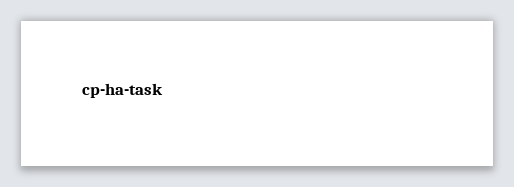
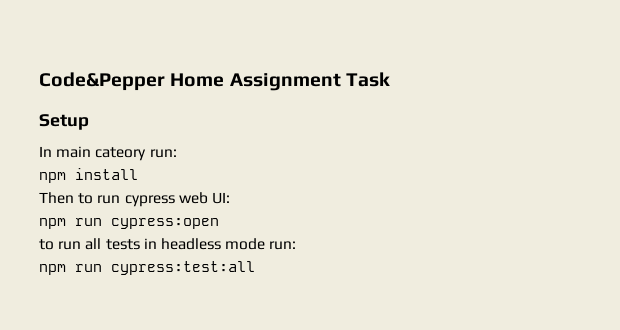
[82,83,163,98] cp-ha-task -> [39,72,390,91] [39,114,89,130] [39,146,177,161] [39,168,138,183] [39,192,230,207] [39,218,219,229] [39,238,297,250] [39,261,255,275] Code&Pepper Home Assignment Task // Setup // In main cateory run: // npm install // Then to run cypress web UI: // npm run cypress:open // to run all tests in headless mode run: // npm run cypress:test:all

